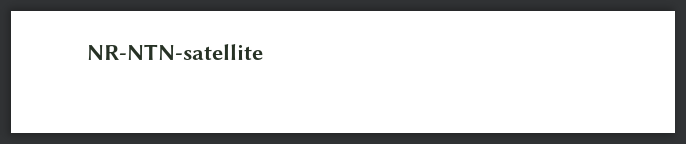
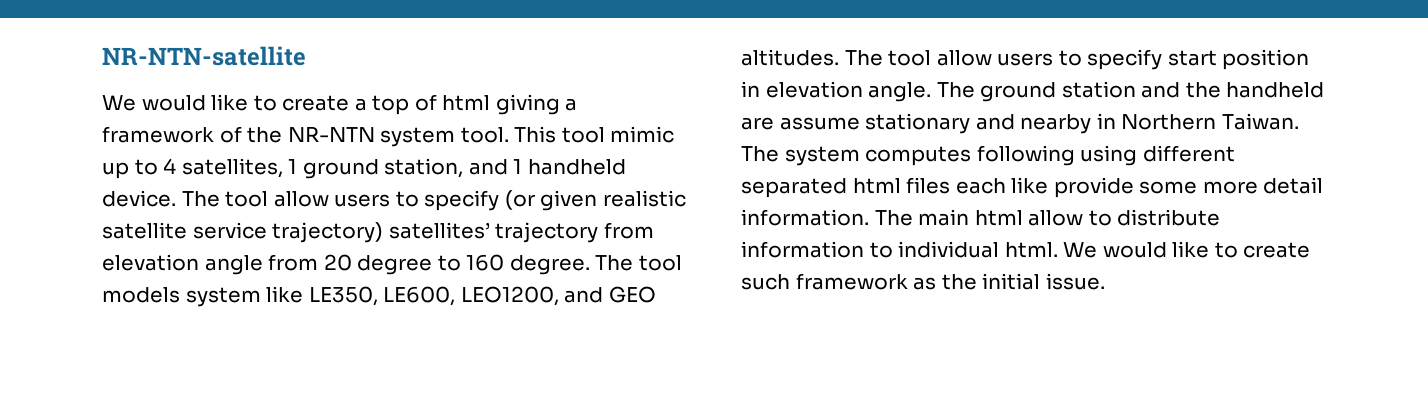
(263, 52) none -> [102,94,578,115] [102,126,675,147] [102,158,626,179] [102,190,686,211] [102,222,654,243] [102,254,682,275] [102,286,656,307] [741,49,1310,70] [741,81,1325,102] [741,113,1299,134] [741,145,1235,166] [741,177,1324,198] [741,209,1221,226] [741,241,1311,258] [741,273,1105,290] // We would like to create a top of html giving a framework of the NR-NTN system tool. This tool mimic up to 4 satellites, 1 ground station, and 1 handheld device. The tool allow users to specify (or given realistic satellite service trajectory) satellites’ trajectory from elevation angle from 20 degree to 160 degree. The tool models system like LE350, LE600, LEO1200, and GEO altitudes. The tool allow users to specify start position in elevation angle. The ground station and the handheld are assume stationary and nearby in Northern Taiwan. The system computes following using different separated html files each like provide some more detail information. The main html allow to distribute information to individual html. We would like to create such framework as the initial issue.

